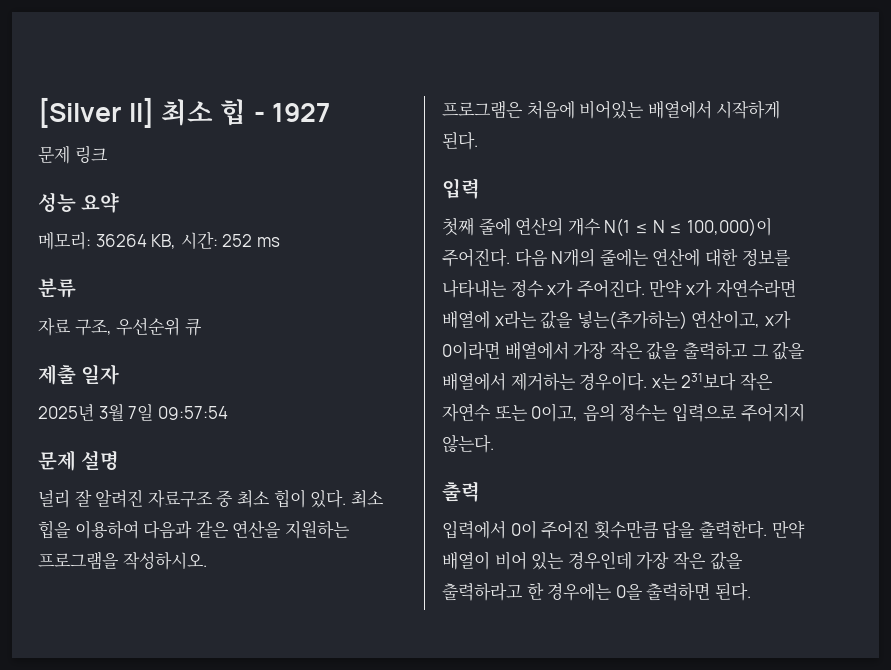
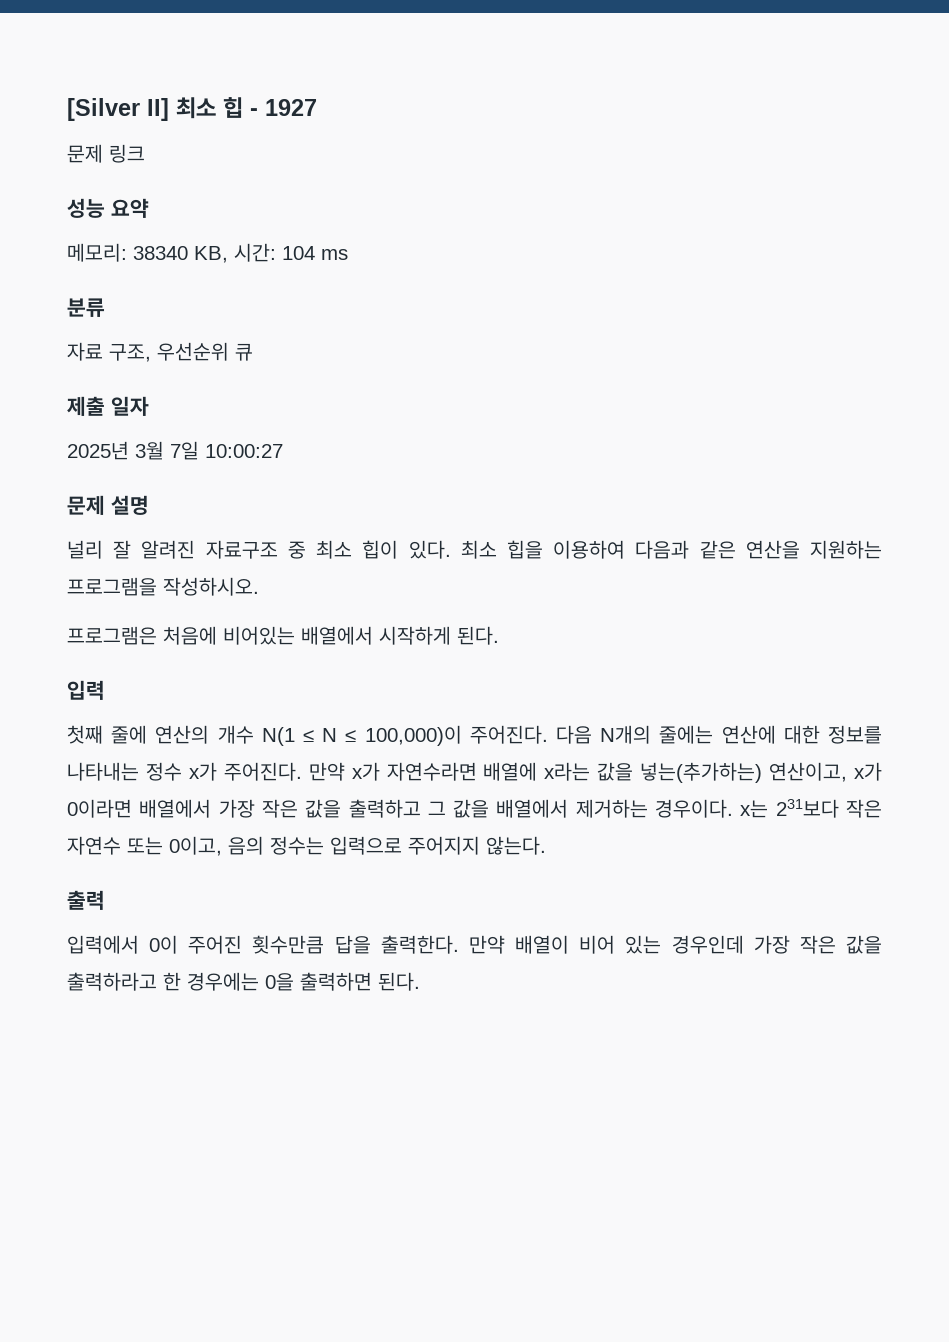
[95,234,147,247] 36264 -> [133,246,188,260] 38340
[222,234,253,247] 252 -> [282,246,315,260] 104
[157,406,228,420] 09:57:54 -> [205,444,283,458] 10:00:27

